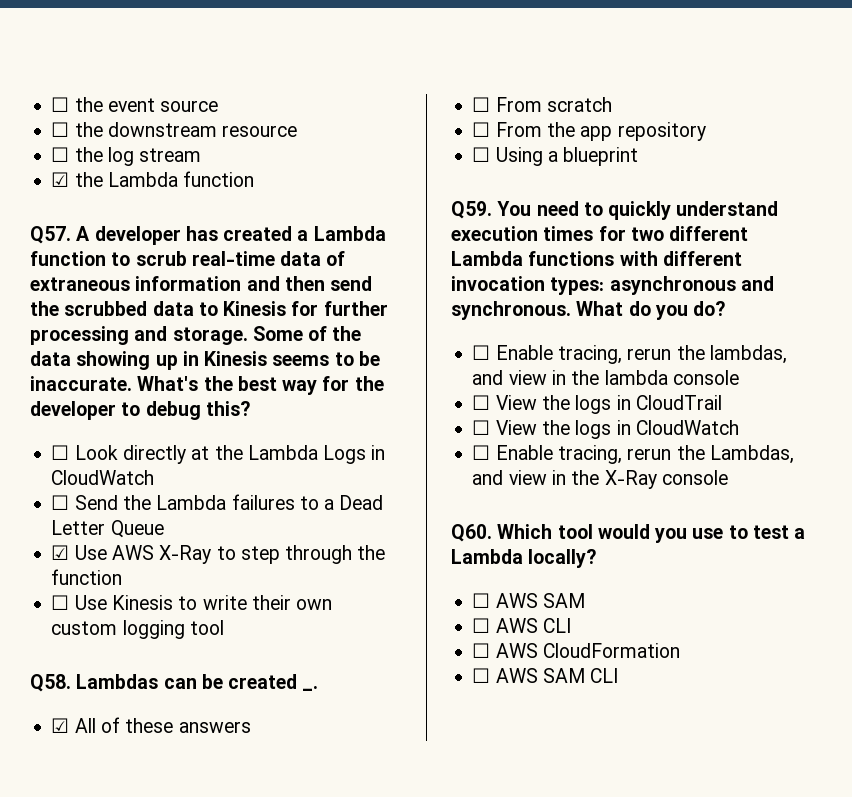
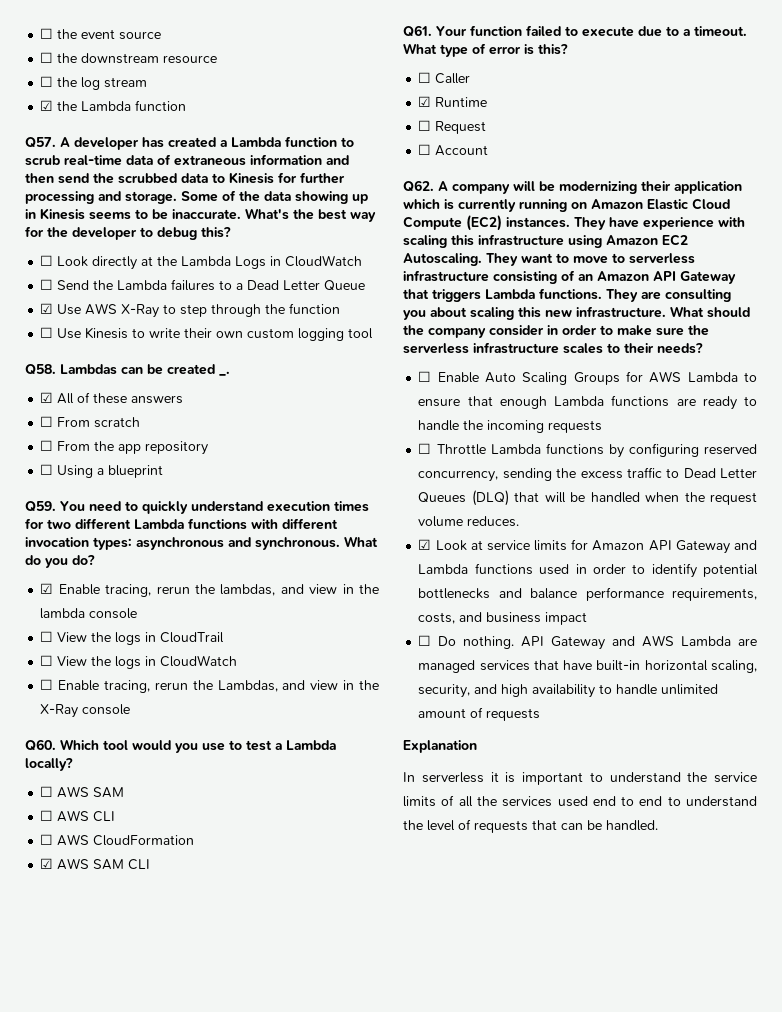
[472,345,491,360] ☐ -> [40,583,54,594] ☑
[472,668,491,683] ☐ -> [40,858,54,869] ☑
(619, 675) none -> [403,25,747,37] [403,43,568,57] [418,72,471,84] [418,96,488,107] [418,120,487,134] [418,144,489,156] [403,180,742,194] [403,198,730,212] [403,215,745,231] [403,234,688,248] [403,253,695,266] [403,270,736,284] [403,288,731,302] [403,306,750,320] [403,325,709,338] [403,342,703,354] [418,371,757,385] [418,395,757,410] [418,420,603,433] [418,443,757,458] [418,467,757,482] [418,490,757,506] [418,516,520,527] [418,539,757,554] [418,563,758,578] [418,587,757,601] [418,612,588,625] [418,635,757,650] [418,660,757,673] [418,684,719,698] [418,707,541,721] [403,740,477,753] [403,772,757,785] [403,795,757,807] [403,819,658,833] // Q61. Your function failed to execute due to a timeout. What type of error is this? // ☐ Caller // ☑ Runtime // ☐ Request // ☐ Account // Q62. A company will be modernizing their application which is currently running on Amazon Elastic Cloud Compute (EC2) instances. They have experience with scaling this infrastructure using Amazon EC2 Autoscaling. They want to move to serverless infrastructure consisting of an Amazon API Gateway that triggers Lambda functions. They are consulting you about scaling this new infrastructure. What should the company consider in order to make sure the serverless infrastructure scales to their needs? // ☐ Enable Auto Scaling Groups for AWS Lambda to ensure that enough Lambda functions are ready to handle the incoming requests // ☐ Throttle Lambda functions by configuring reserved concurrency, sending the excess traffic to Dead Letter Queues (DLQ) that will be handled when the request volume reduces. // ☑ Look at service limits for Amazon API Gateway and Lambda functions used in order to identify potential bottlenecks and balance performance requirements, costs, and business impact // ☐ Do nothing. API Gateway and AWS Lambda are managed services that have built-in horizontal scaling, security, and high availability to handle unlimited amount of requests // Explanation // In serverless it is important to understand the service limits of all the services used end to end to understand the level of requests that can be handled.

